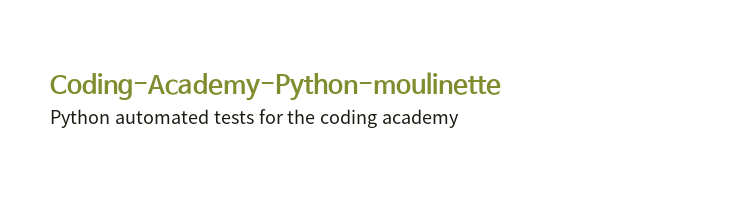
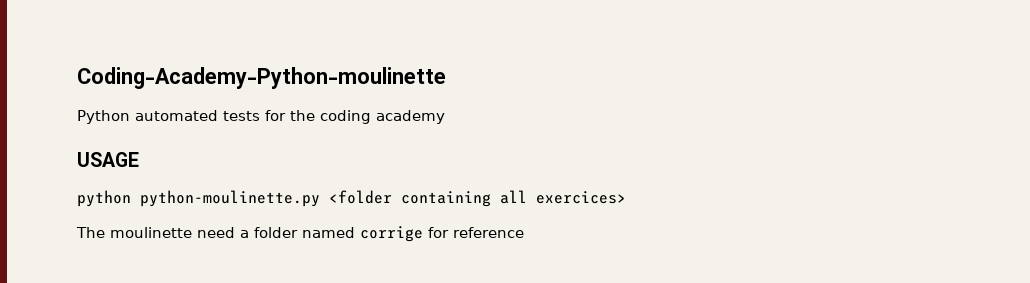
(460, 118) none -> [77,152,139,167] [77,190,626,207] [76,226,524,242] // USAGE // python python-moulinette.py <folder containing all exercices> // The moulinette need a folder named corrige for reference

